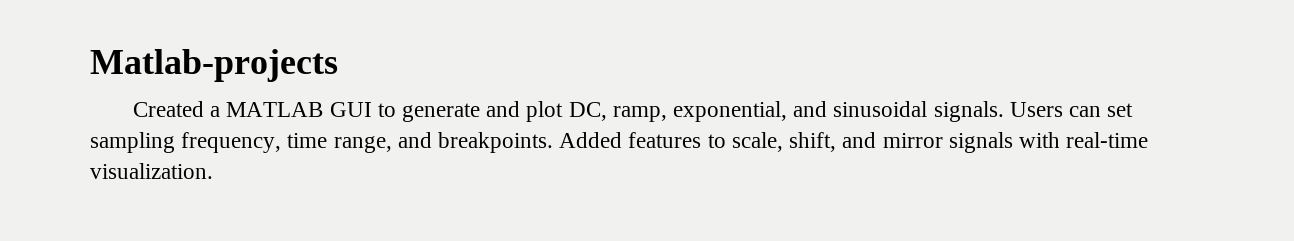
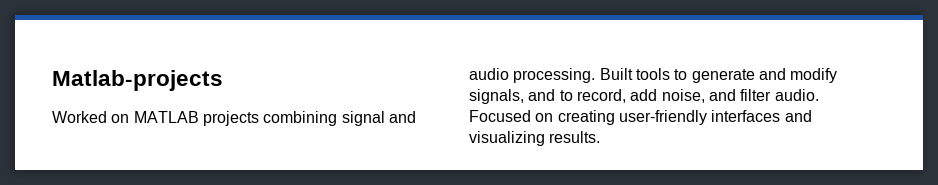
[132,101,1134,122] [90,132,1149,153] [90,163,213,179] Created a MATLAB GUI to generate and plot DC, ramp, exponential, and sinusoidal signals. Users can set sampling frequency, time range, and breakpoints. Added features to scale, shift, and mirror signals with real‑time visualization. -> [52,111,416,126] [469,68,838,83] [469,89,819,104] [469,110,812,125] [469,131,601,146] Worked on MATLAB projects combining signal and audio processing. Built tools to generate and modify signals, and to record, add noise, and filter audio. Focused on creating user‑friendly interfaces and visualizing results.

